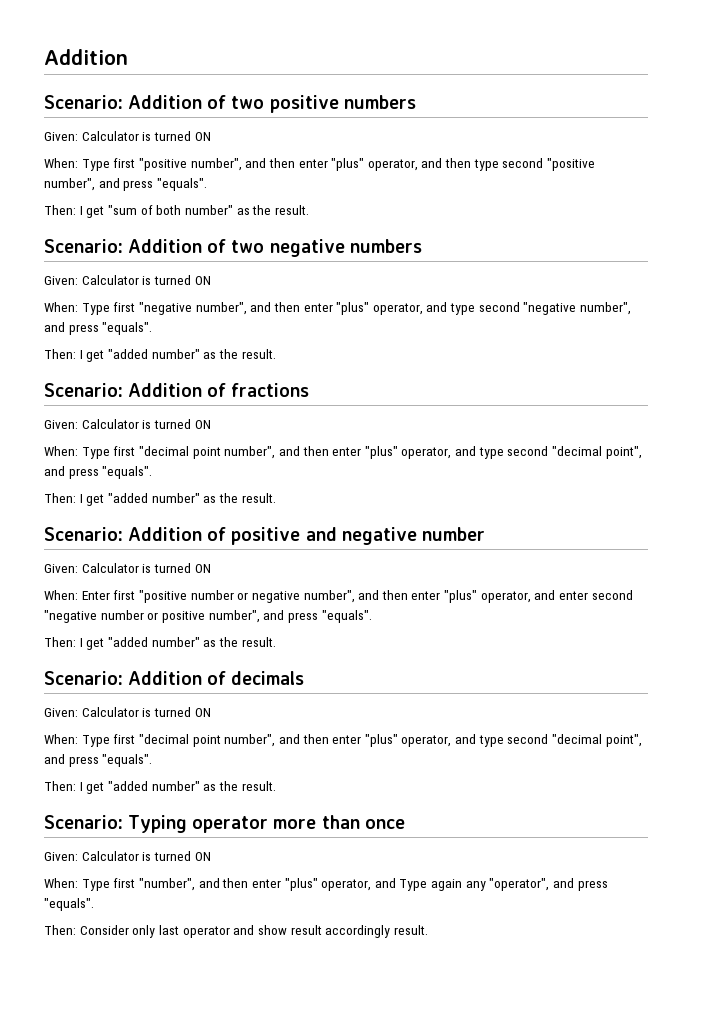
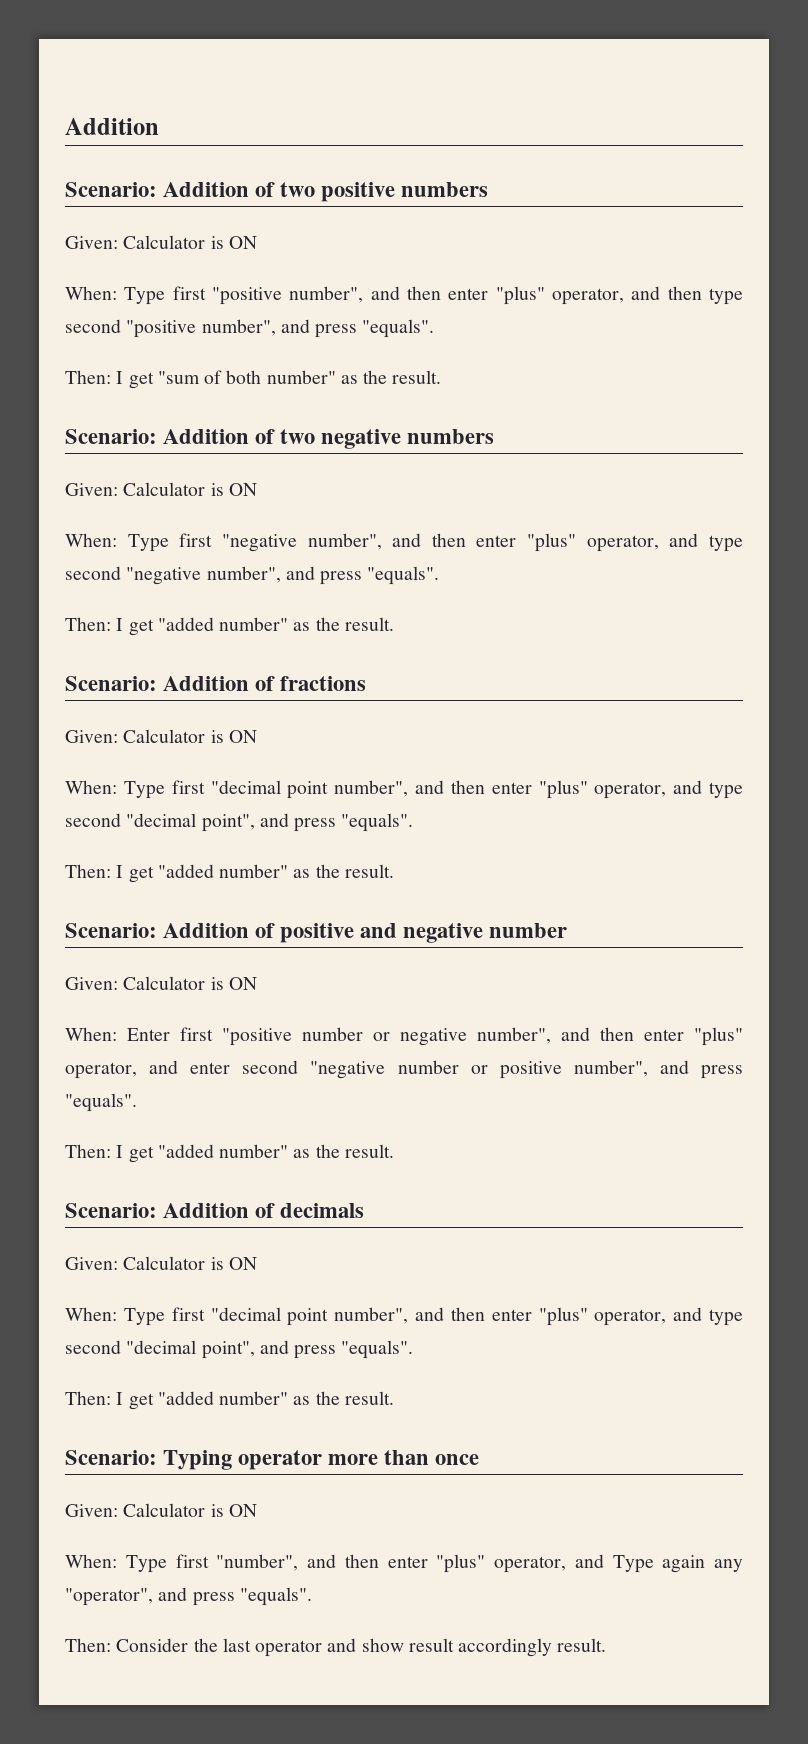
[153,131,191,141] turned -> (224, 242) none
[153,275,191,285] turned -> (224, 489) none
[153,419,191,429] turned -> (224, 736) none
[153,563,191,573] turned -> (224, 983) none
[153,707,191,717] turned -> (224, 1263) none
[153,851,191,861] turned -> (224, 1510) none
[132,925,156,938] only -> [193,1638,218,1652] the

